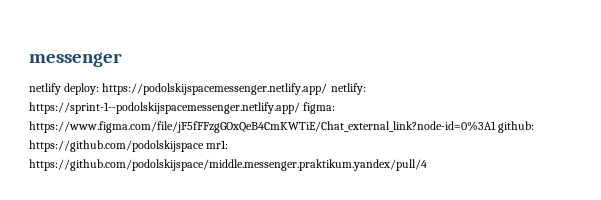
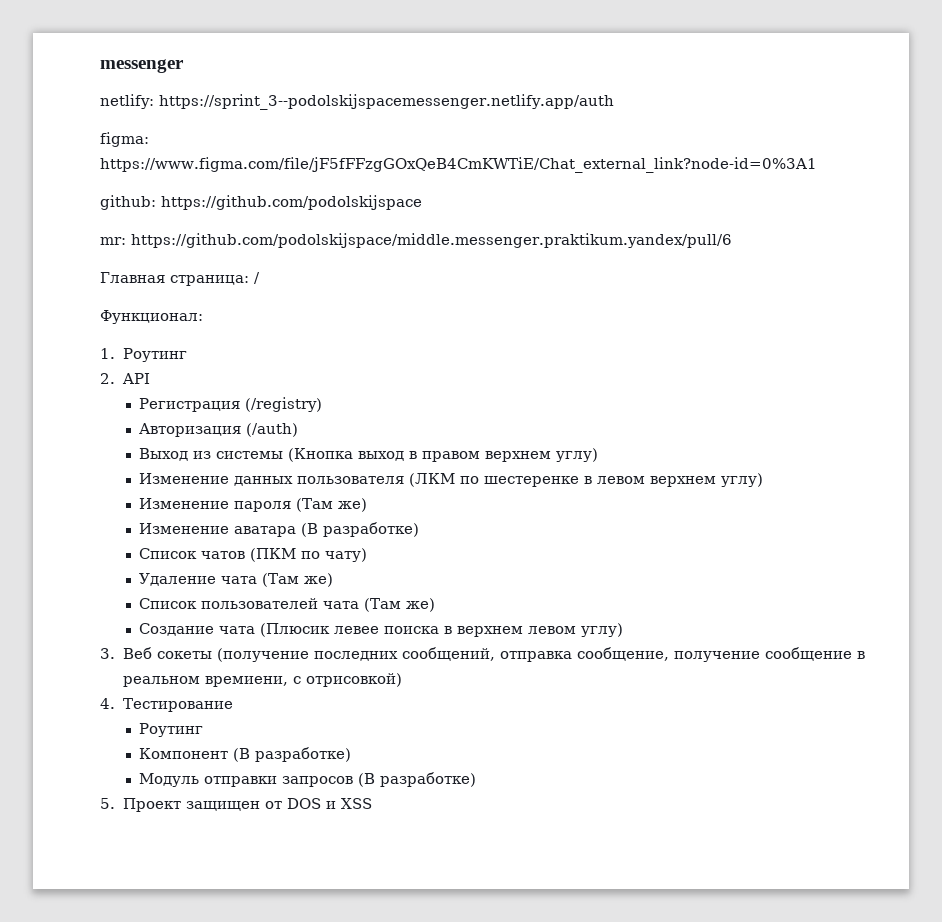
[29,83,366,95] [29,102,300,114] netlify deploy: https://podolskijspacemessenger.netlify.app/ netlify: https://sprint-1--podolskijspacemessenger.netlify.app/ -> [100,94,614,110] netlify: https://sprint_3--podolskijspacemessenger.netlify.app/auth //
(496, 127) none -> (817, 165) //
[206,140,229,149] [29,159,427,171] mr1: https://github.com/podolskijspace/middle.messenger.praktikum.yandex/pull/4 -> [100,233,732,248] [100,272,260,286] [100,310,203,324] [100,348,188,362] [100,373,151,384] [139,397,323,412] [139,423,299,437] [139,448,599,462] [139,473,764,487] [139,498,368,512] [139,522,420,537] [139,548,368,562] [139,573,334,587] [139,598,436,612] [139,623,624,637] [100,647,866,662] [123,673,403,687] [100,698,234,712] [139,723,204,737] [139,747,352,762] [139,772,477,787] [100,798,373,812] // mr: https://github.com/podolskijspace/middle.messenger.praktikum.yandex/pull/6 // Главная страница: / // Функционал: // 1. Роутинг // 2. API // Регистрация (/registry) // Авторизация (/auth) // Выход из системы (Кнопка выход в правом верхнем углу) // Изменение данных пользователя (ЛКМ по шестеренке в левом верхнем углу) // Изменение пароля (Там же) // Изменение аватара (В разработке) // Список чатов (ПКМ по чату) // Удаление чата (Там же) // Список пользователей чата (Там же) // Создание чата (Плюсик левее поиска в верхнем левом углу) // 3. Веб сокеты (получение последних сообщений, отправка сообщение, получение сообщение в реальном времиени, с отрисовкой) // 4. Тестирование // Роутинг // Компонент (В разработке) // Модуль отправки запросов (В разработке) // 5. Проект защищен от DOS и XSS

